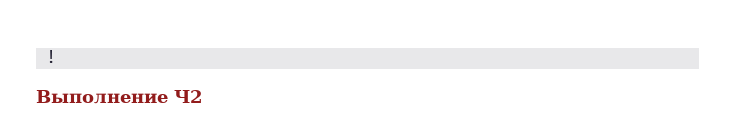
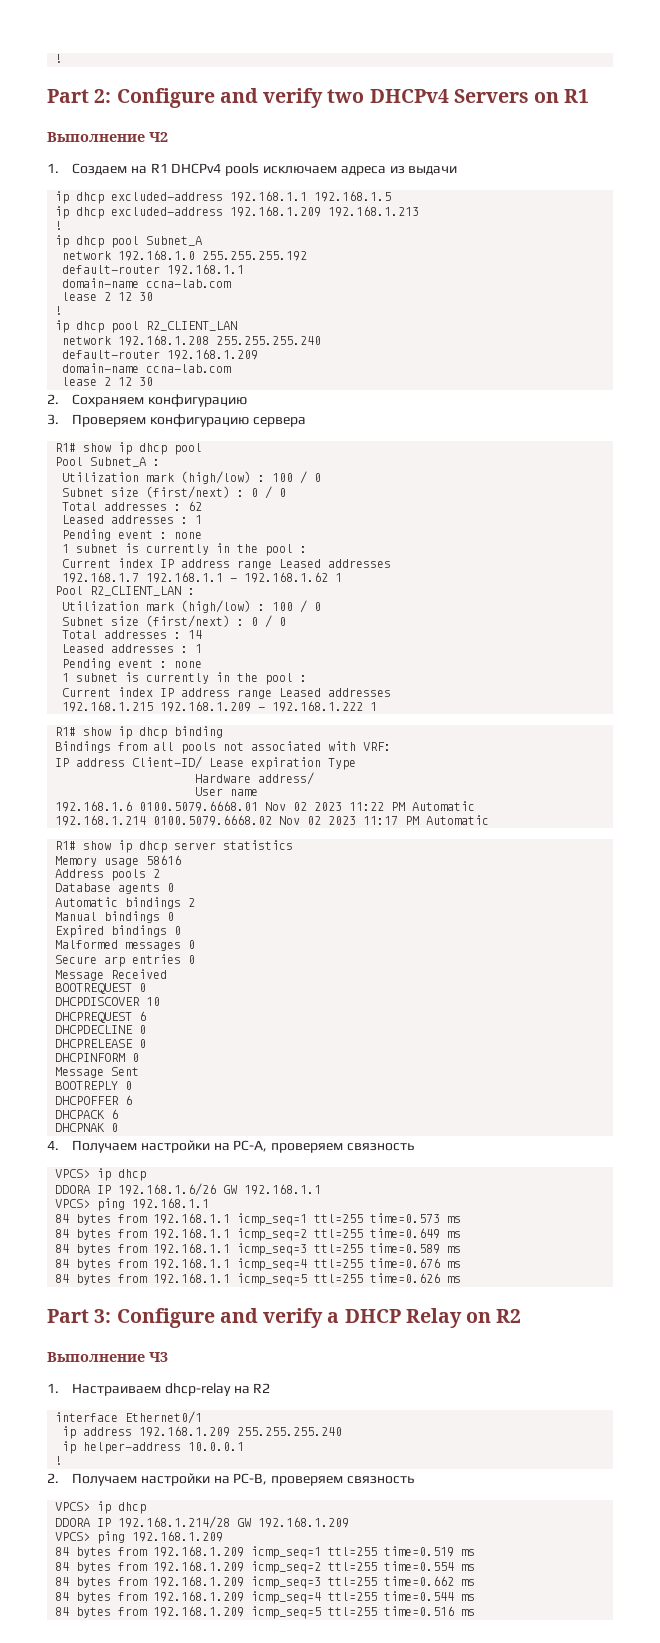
[45,50,56,63] [36,90,203,104] ! // Выполнение Ч2 -> [55,54,63,63] [47,88,590,108] [47,132,168,142] [47,163,458,176] [55,191,392,204] [55,206,420,219] [55,221,63,230] [55,235,203,248] [62,250,308,261] [62,264,245,275] [62,278,232,288] [62,292,154,301] [55,306,63,315] [55,320,238,333] [62,335,322,346] [62,349,259,360] [62,363,232,373] [62,377,154,386] [47,394,247,407] [47,414,306,427] [55,442,203,455] [55,457,161,467] [62,471,322,484] [62,486,287,499] [62,501,203,511] [62,515,203,524] [62,529,203,541] [62,543,308,556] [62,558,392,570] [62,572,343,583] [55,586,196,596] [62,600,322,613] [62,615,287,628] [62,630,203,639] [62,644,203,653] [62,658,203,670] [62,672,308,685] [62,687,392,699] [62,701,378,712] [55,726,224,739] [55,741,392,754] [55,756,357,770] [195,772,315,785] [195,787,259,796] [55,801,476,812] [55,815,490,826] [55,840,294,853] [55,855,182,867] [55,869,161,881] [55,883,175,894] [55,897,196,909] [55,911,175,923] [55,925,182,938] [55,940,196,951] [55,954,196,967] [55,969,168,981] [55,983,147,994] [55,997,161,1006] [55,1011,147,1023] [55,1025,147,1034] [55,1039,147,1048] [55,1053,140,1062] [55,1067,140,1078] [55,1081,133,1090] [55,1095,133,1105] [55,1109,119,1119] [55,1123,119,1132] [47,1140,415,1153] [55,1168,147,1181] [55,1183,322,1196] [55,1198,210,1211] [55,1213,462,1226] [55,1228,462,1241] [55,1243,462,1256] [55,1258,462,1271] [55,1273,462,1286] [47,1308,522,1328] [47,1352,168,1362] [47,1383,271,1396] [55,1411,203,1424] [62,1426,343,1439] [62,1441,245,1454] [55,1456,63,1465] [47,1473,415,1486] [55,1501,147,1514] [55,1516,350,1529] [55,1531,224,1544] [55,1546,476,1559] [55,1561,476,1574] [55,1576,476,1589] [55,1591,476,1604] [55,1606,476,1619] ! // Part 2: Configure and verify two DHCPv4 Servers on R1 // Выполнение Ч2 // 1. Создаем на R1 DHCPv4 pools исключаем адреса из выдачи // ip dhcp excluded-address 192.168.1.1 192.168.1.5 // ip dhcp excluded-address 192.168.1.209 192.168.1.213 // ! // ip dhcp pool Subnet_A // network 192.168.1.0 255.255.255.192 // default-router 192.168.1.1 // domain-name ccna-lab.com // lease 2 12 30 // ! // ip dhcp pool R2_CLIENT_LAN // network 192.168.1.208 255.255.255.240 // default-router 192.168.1.209 // domain-name ccna-lab.com // lease 2 12 30 // 2. Сохраняем конфигурацию // 3. Проверяем конфигурацию сервера // R1# show ip dhcp pool // Pool Subnet_A : // Utilization mark (high/low) : 100 / 0 // Subnet size (first/next) : 0 / 0 // Total addresses : 62 // Leased addresses : 1 // Pending event : none // 1 subnet is currently in the pool : // Current index IP address range Leased addresses // 192.168.1.7 192.168.1.1 - 192.168.1.62 1 // Pool R2_CLIENT_LAN : // Utilization mark (high/low) : 100 / 0 // Subnet size (first/next) : 0 / 0 // Total addresses : 14 // Leased addresses : 1 // Pending event : none // 1 subnet is currently in the pool : // Current index IP address range Leased addresses // 192.168.1.215 192.168.1.209 - 192.168.1.222 1 // R1# show ip dhcp binding // Bindings from all pools not associated with VRF: // IP address Client-ID/ Lease expiration Type // Hardware address/ // User name // 192.168.1.6 0100.5079.6668.01 Nov 02 2023 11:22 PM Automatic // 192.168.1.214 0100.5079.6668.02 Nov 02 2023 11:17 PM Automatic // R1# show ip dhcp server statistics // Memory usage 58616 // Address pools 2 // Database agents 0 // Automatic bindings 2 // Manual bindings 0 // Expired bindings 0 // Malformed messages 0 // Secure arp entries 0 // Message Received // BOOTREQUEST 0 // DHCPDISCOVER 10 // DHCPREQUEST 6 // DHCPDECLINE 0 // DHCPRELEASE 0 // DHCPINFORM 0 // Message Sent // BOOTREPLY 0 // DHCPOFFER 6 // DHCPACK 6 // DHCPNAK 0 // 4. Получаем настройки на PC-A, проверяем связность // VPCS> ip dhcp // DDORA IP 192.168.1.6/26 GW 192.168.1.1 // VPCS> ping 192.168.1.1 // 84 bytes from 192.168.1.1 icmp_seq=1 ttl=255 time=0.573 ms // 84 bytes from 192.168.1.1 icmp_seq=2 ttl=255 time=0.649 ms // 84 bytes from 192.168.1.1 icmp_seq=3 ttl=255 time=0.589 ms // 84 bytes from 192.168.1.1 icmp_seq=4 ttl=255 time=0.676 ms // 84 bytes from 192.168.1.1 icmp_seq=5 ttl=255 time=0.626 ms // Part 3: Configure and verify a DHCP Relay on R2 // Выполнение Ч3 // 1. Настраиваем dhcp-relay на R2 // interface Ethernet0/1 // ip address 192.168.1.209 255.255.255.240 // ip helper-address 10.0.0.1 // ! // 2. Получаем настройки на PC-B, проверяем связность // VPCS> ip dhcp // DDORA IP 192.168.1.214/28 GW 192.168.1.209 // VPCS> ping 192.168.1.209 // 84 bytes from 192.168.1.209 icmp_seq=1 ttl=255 time=0.519 ms // 84 bytes from 192.168.1.209 icmp_seq=2 ttl=255 time=0.554 ms // 84 bytes from 192.168.1.209 icmp_seq=3 ttl=255 time=0.662 ms // 84 bytes from 192.168.1.209 icmp_seq=4 ttl=255 time=0.544 ms // 84 bytes from 192.168.1.209 icmp_seq=5 ttl=255 time=0.516 ms

